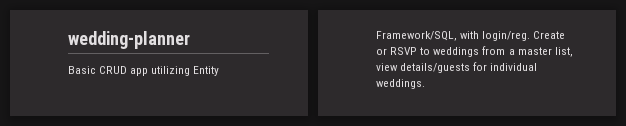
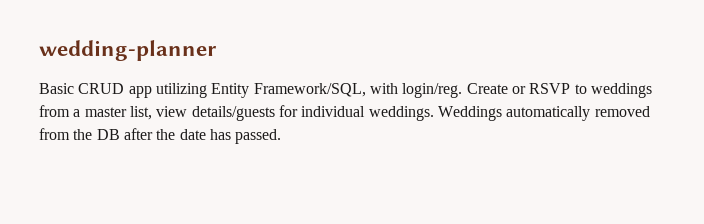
(425, 84) none -> [437,106,650,121] [39,128,282,144] Weddings automatically removed from the DB after the date has passed.

